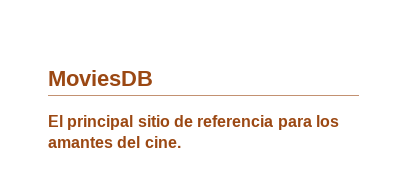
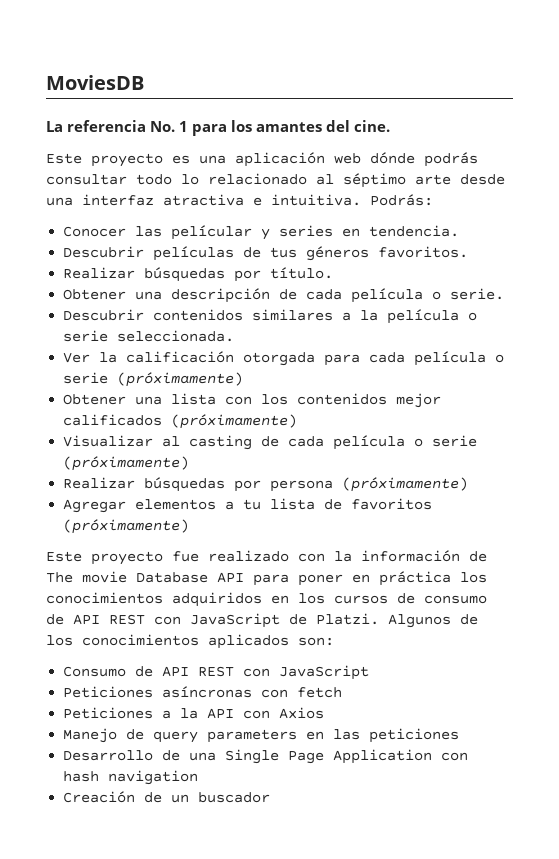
[48,115,274,130] El principal sitio de referencia -> [46,120,189,132] La referencia No. 1
(181, 142) none -> [46,152,478,167] [46,173,505,188] [46,194,433,206] [63,225,460,240] [63,246,469,261] [63,267,334,282] [63,288,505,303] [63,309,478,324] [63,330,235,342] [63,351,505,366] [63,372,244,387] [63,393,442,408] [63,414,298,429] [63,435,478,450] [63,456,190,471] [63,477,469,492] [63,498,433,513] [63,519,190,534] [46,550,487,565] [46,571,487,586] [46,592,487,607] [46,613,478,628] [46,634,334,649] [63,665,370,680] [63,686,343,698] [63,707,325,719] [63,728,460,743] [63,749,469,764] [63,770,199,785] [63,791,271,803] // Este proyecto es una aplicación web dónde podrás consultar todo lo relacionado al séptimo arte desde una interfaz atractiva e intuitiva. Podrás: // Conocer las películar y series en tendencia. // Descubrir películas de tus géneros favoritos. // Realizar búsquedas por título. // Obtener una descripción de cada película o serie. // Descubrir contenidos similares a la película o serie seleccionada. // Ver la calificación otorgada para cada película o serie (próximamente) // Obtener una lista con los contenidos mejor calificados (próximamente) // Visualizar al casting de cada película o serie (próximamente) // Realizar búsquedas por persona (próximamente) // Agregar elementos a tu lista de favoritos (próximamente) // Este proyecto fue realizado con la información de The movie Database API para poner en práctica los conocimientos adquiridos en los cursos de consumo de API REST con JavaScript de Platzi. Algunos de los conocimientos aplicados son: // Consumo de API REST con JavaScript // Peticiones asíncronas con fetch // Peticiones a la API con Axios // Manejo de query parameters en las peticiones // Desarrollo de una Single Page Application con hash navigation // Creación de un buscador

